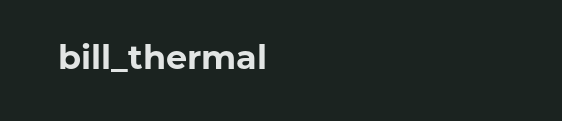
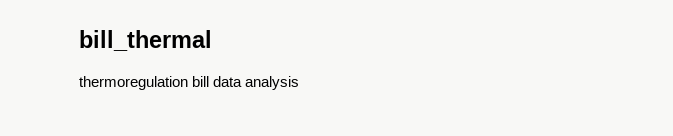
(267, 58) none -> [79,76,300,90] // thermoregulation bill data analysis

